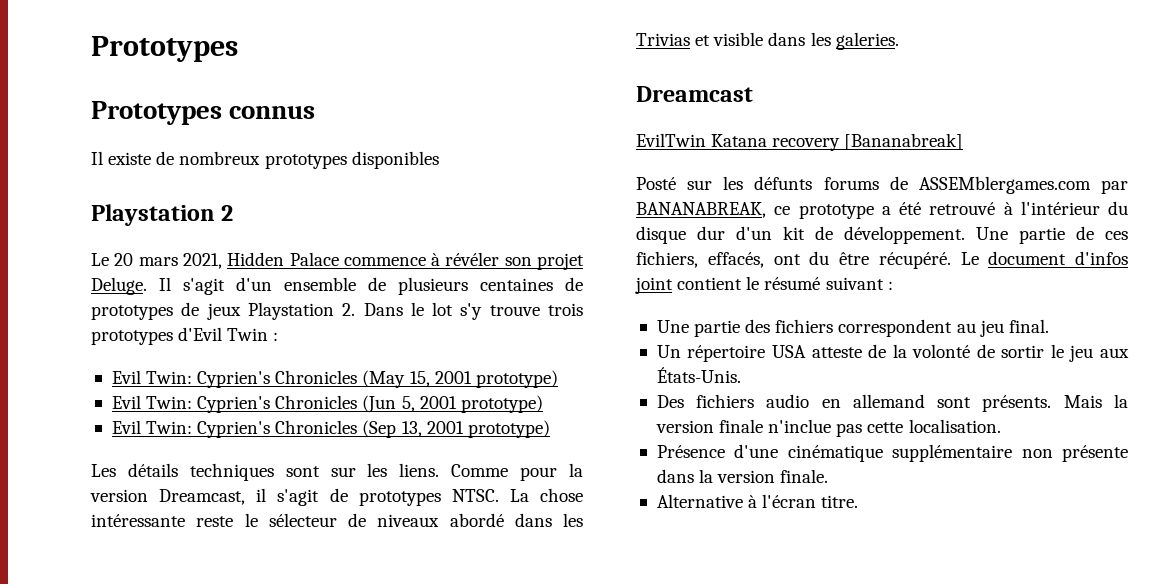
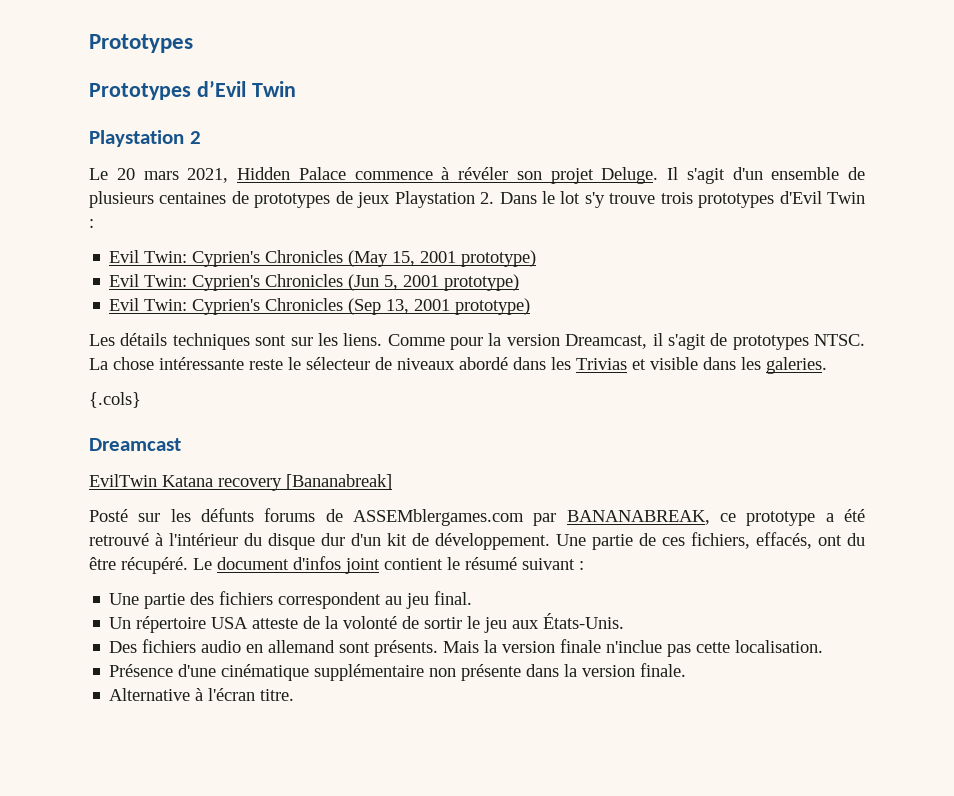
[229,106,316,119] [91,151,439,169] connus // Il existe de nombreux prototypes disponibles -> [196,81,296,97] d’Evil Twin
(899, 41) none -> [89,392,141,408] // {.cols}

